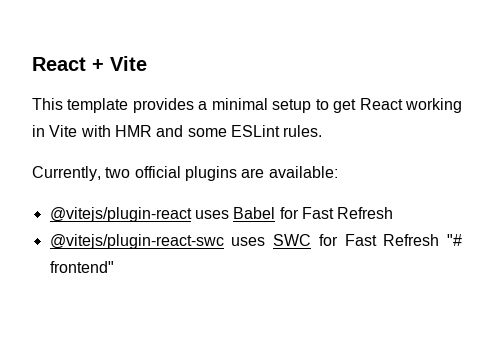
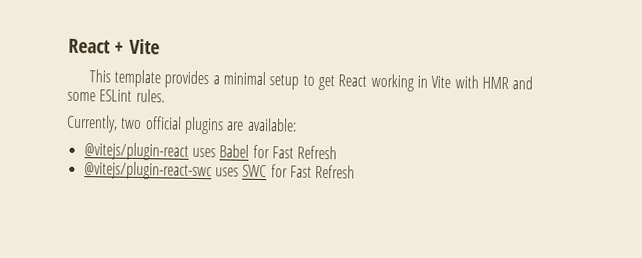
[447,234,462,246] [49,261,114,273] "# frontend" -> (356, 171) none

